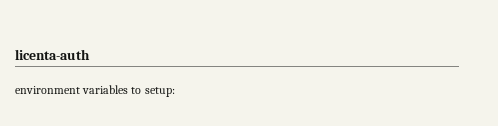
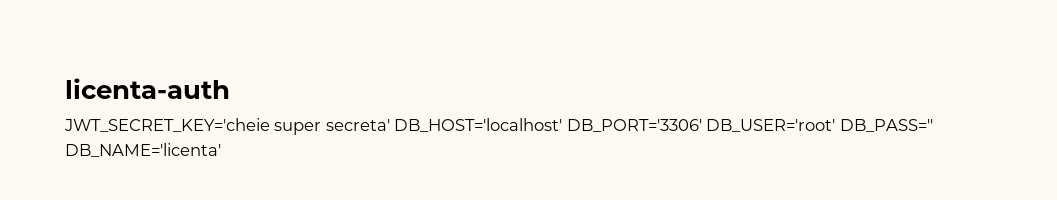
[15,85,175,97] environment variables to setup: -> [64,118,933,135] [65,143,221,157] JWT_SECRET_KEY='cheie super secreta' DB_HOST='localhost' DB_PORT='3306' DB_USER='root' DB_PASS='' DB_NAME='licenta'

